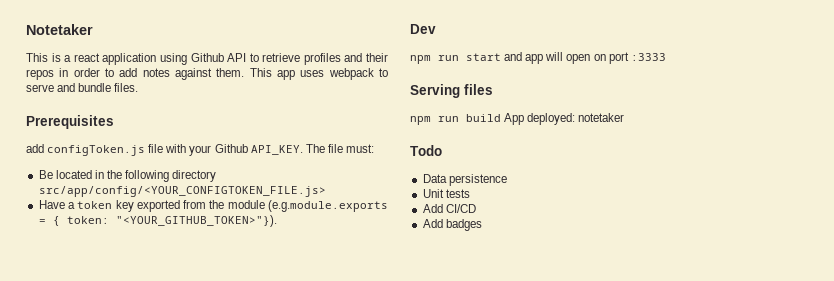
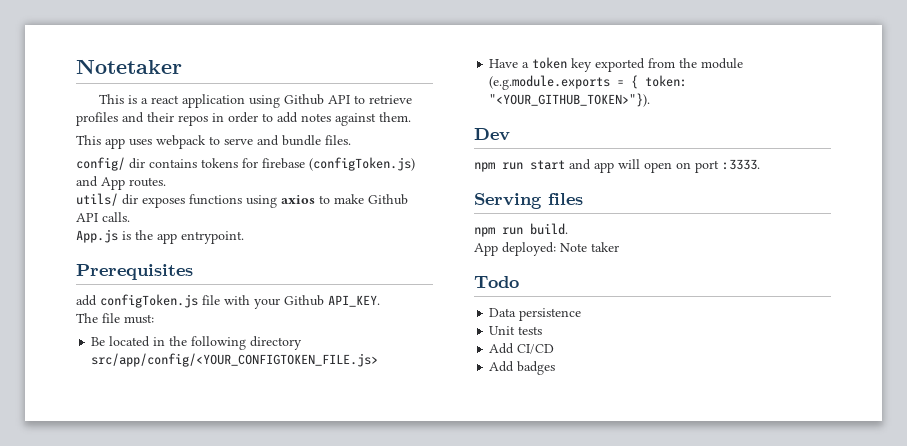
(245, 72) none -> (411, 117) //
(139, 87) none -> [76,157,415,171] [76,176,166,190] [76,193,408,208] [76,212,130,222] [76,229,244,244] // config/ dir contains tokens for firebase (configToken.js) and App routes. // utils/ dir exposes functions using axios to make Github API calls. // App.js is the app entrypoint.
(303, 150) none -> (380, 301) //
[630,53,666,61] :3333 -> [722,159,760,170] :3333.
[466,114,501,122] build -> [530,223,568,235] build. //
[578,113,625,122] notetaker -> [560,242,619,252] Note taker

